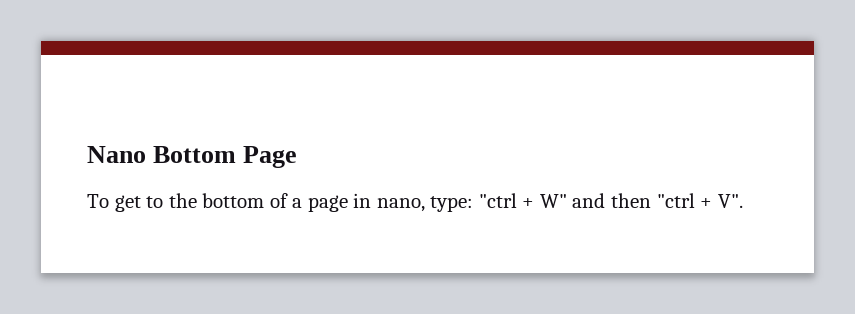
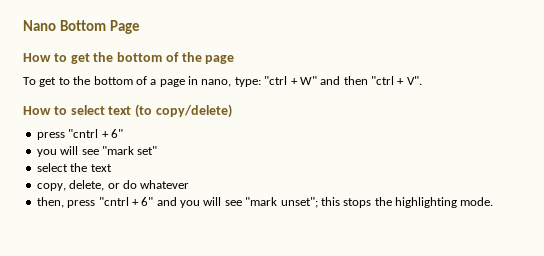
(298, 157) none -> [23,52,235,64] // How to get the bottom of the page
(743, 201) none -> [23,104,232,118] [36,129,123,140] [36,146,158,157] [36,163,112,172] [36,180,190,191] [36,197,494,208] // How to select text (to copy/delete) // press "cntrl + 6" // you will see "mark set" // select the text // copy, delete, or do whatever // then, press "cntrl + 6" and you will see "mark unset"; this stops the highlighting mode.

